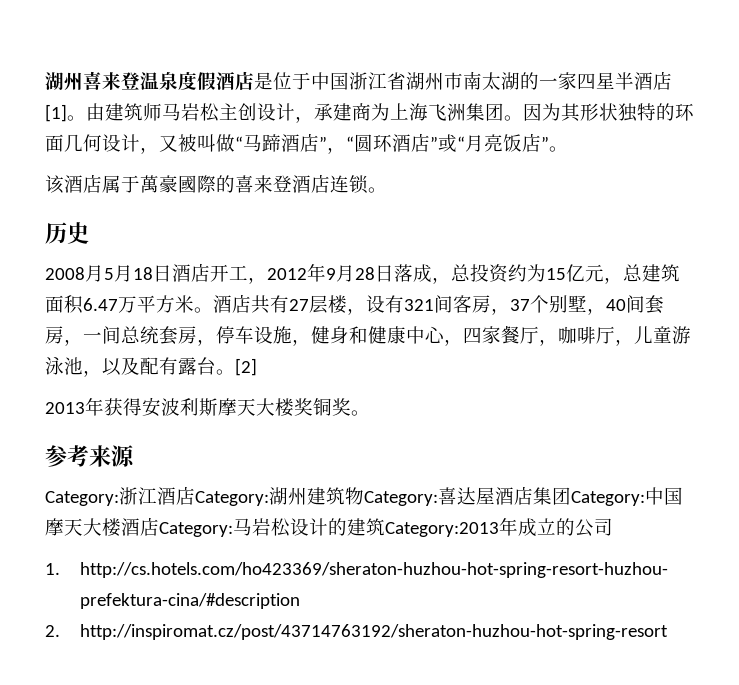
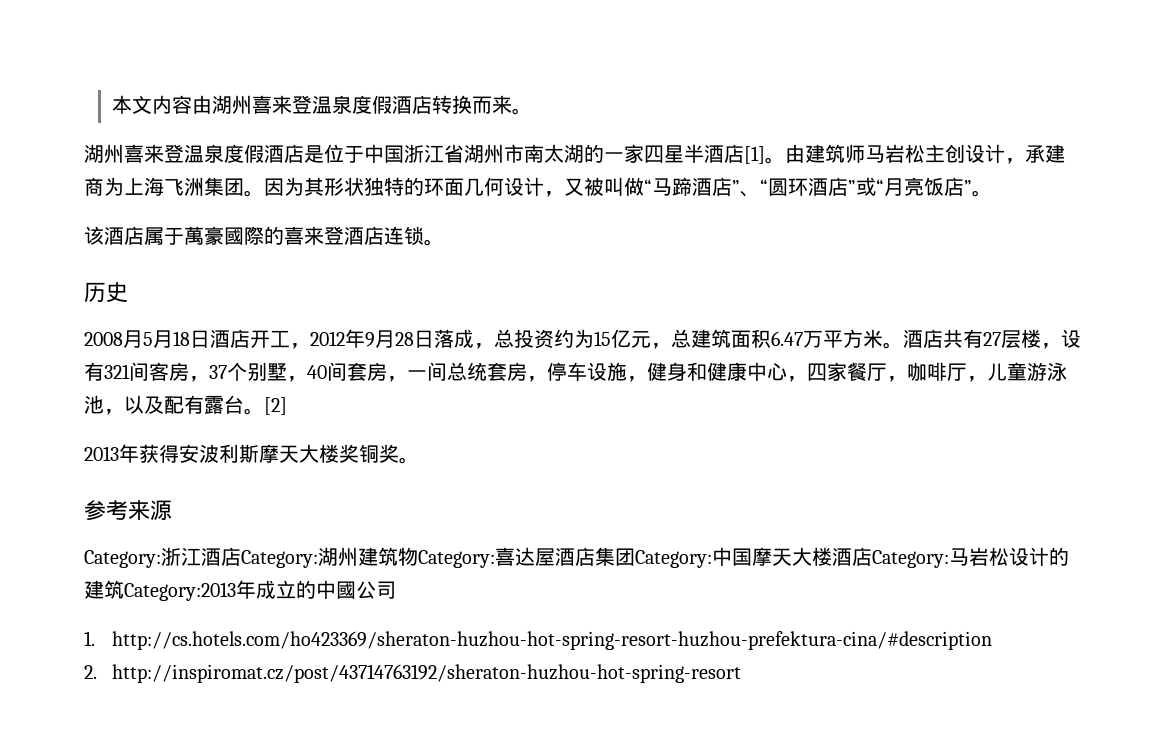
(45, 81) none -> [112,95,533,115] 本文内容由湖州喜来登温泉度假酒店转换而来。 //
[327,147,346,154] ， -> [740,191,760,197] 、
(575, 527) none -> [316,580,356,599] 中國

